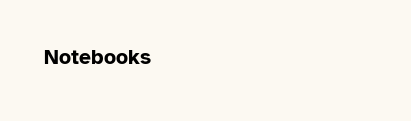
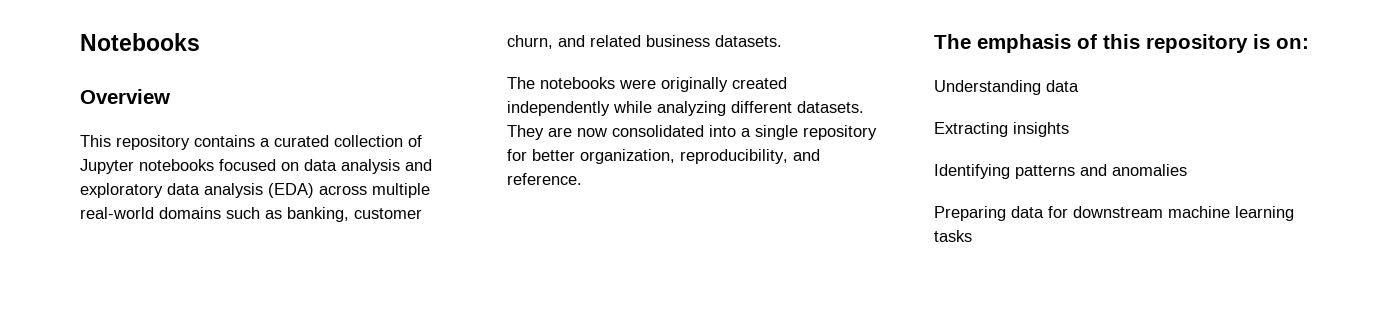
(151, 57) none -> [80,89,170,104] [80,135,422,150] [80,159,432,174] [80,183,430,198] [80,207,422,222] [507,35,782,49] [507,77,787,92] [507,101,864,116] [507,125,877,140] [507,149,820,164] [507,173,582,185] [934,34,1309,53] [934,80,1079,95] [934,122,1069,137] [934,164,1187,179] [934,206,1294,221] [934,230,972,242] // Overview // This repository contains a curated collection of Jupyter notebooks focused on data analysis and exploratory data analysis (EDA) across multiple real-world domains such as banking, customer churn, and related business datasets. // The notebooks were originally created independently while analyzing different datasets. They are now consolidated into a single repository for better organization, reproducibility, and reference. // The emphasis of this repository is on: // Understanding data // Extracting insights // Identifying patterns and anomalies // Preparing data for downstream machine learning tasks

